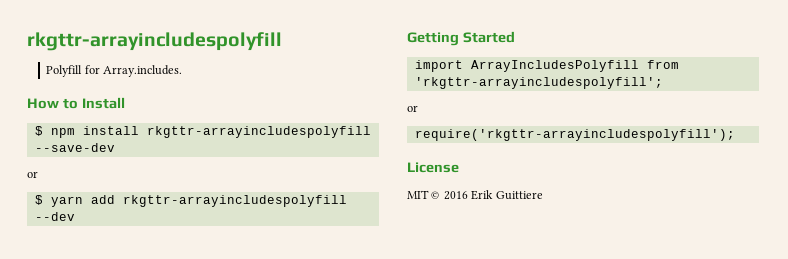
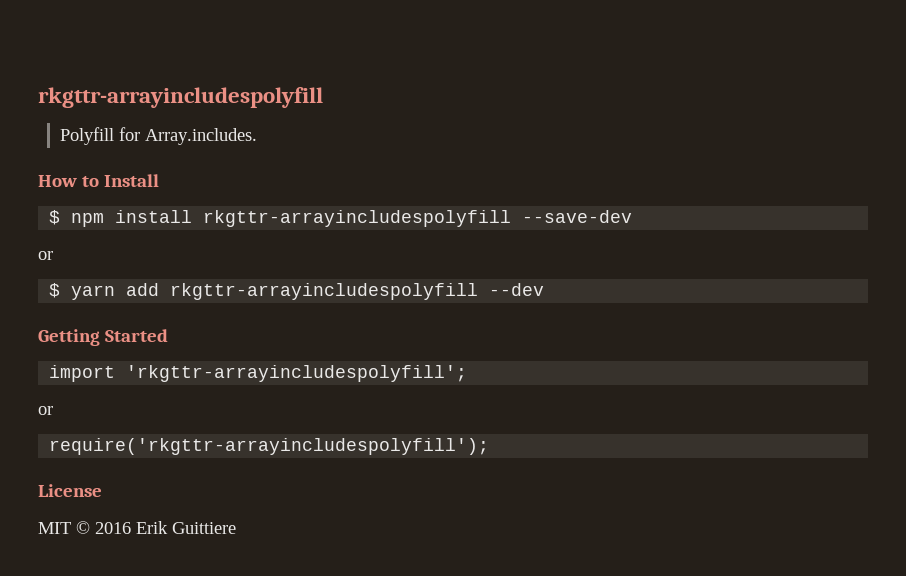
[470,60,679,72] ArrayIncludesPolyfill from -> (116, 373) none

